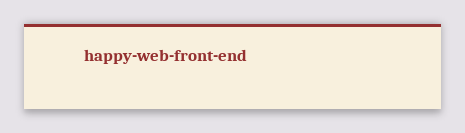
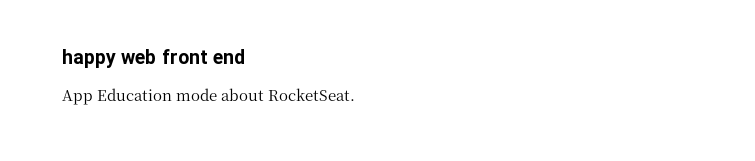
[84,49,247,64] happy-web-front-end -> [62,49,245,68] [62,88,356,105] happy web front end // App Education mode about RocketSeat.

